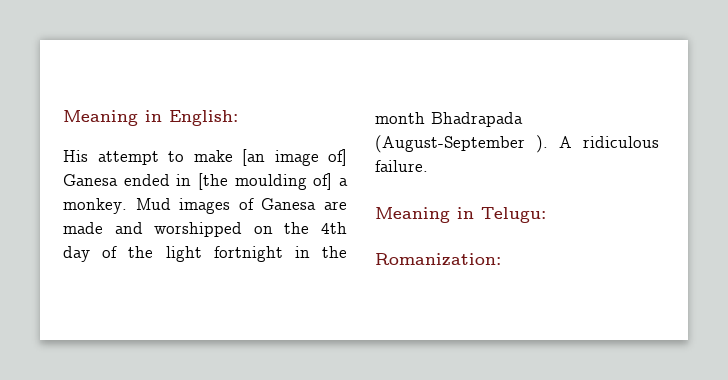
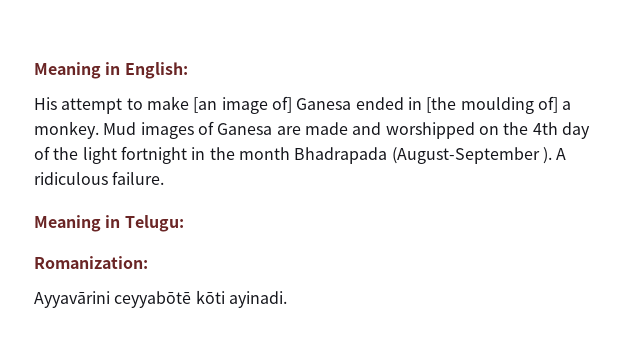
(501, 259) none -> [34,290,287,308] // Ayyavārini ceyyabōtē kōti ayinadi.

